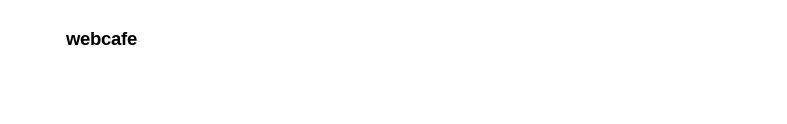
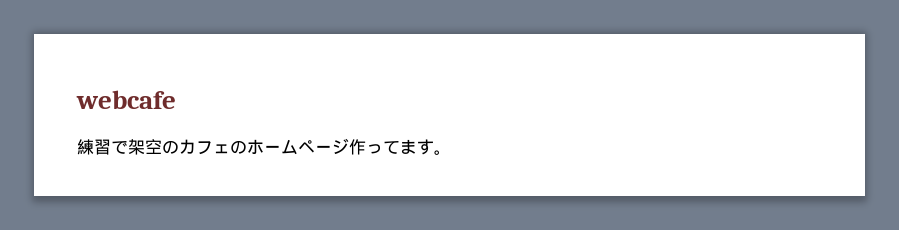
(137, 38) none -> [77,138,451,155] // 練習で架空のカフェのホームページ作ってます。

